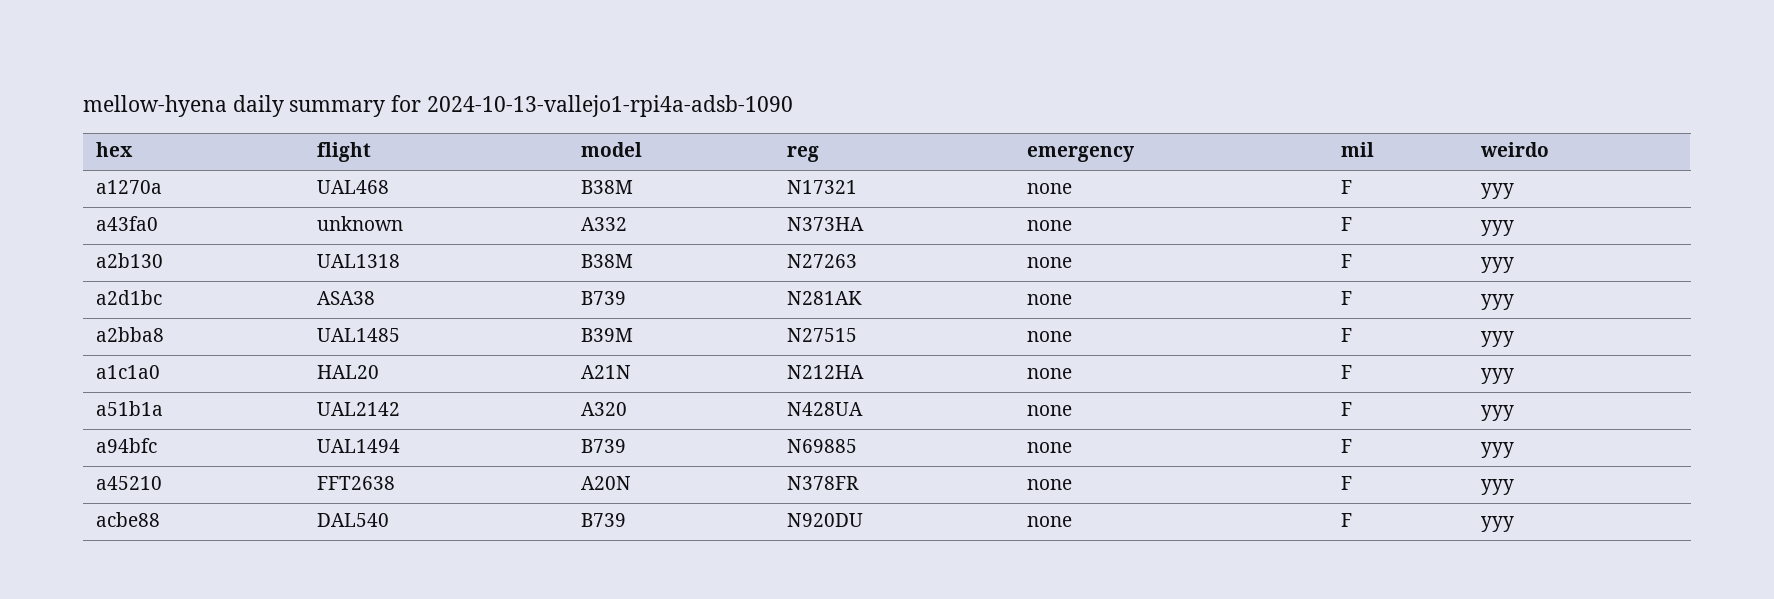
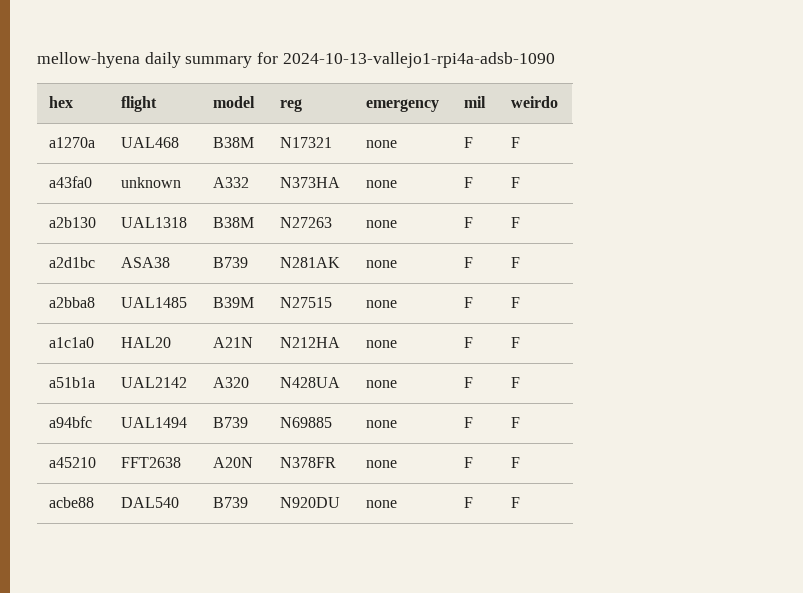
[1480,183,1514,199] yyy -> [511,137,521,148] F
[1480,220,1514,236] yyy -> [511,177,521,188] F
[1480,257,1514,273] yyy -> [511,217,521,228] F
[1480,294,1514,310] yyy -> [511,257,521,268] F
[1480,331,1514,347] yyy -> [511,297,521,308] F
[1480,368,1514,384] yyy -> [511,337,521,348] F
[1480,405,1514,421] yyy -> [511,377,521,388] F
[1480,442,1514,458] yyy -> [511,417,521,428] F
[1480,479,1514,495] yyy -> [511,457,521,468] F
[1480,516,1514,532] yyy -> [511,497,521,508] F

